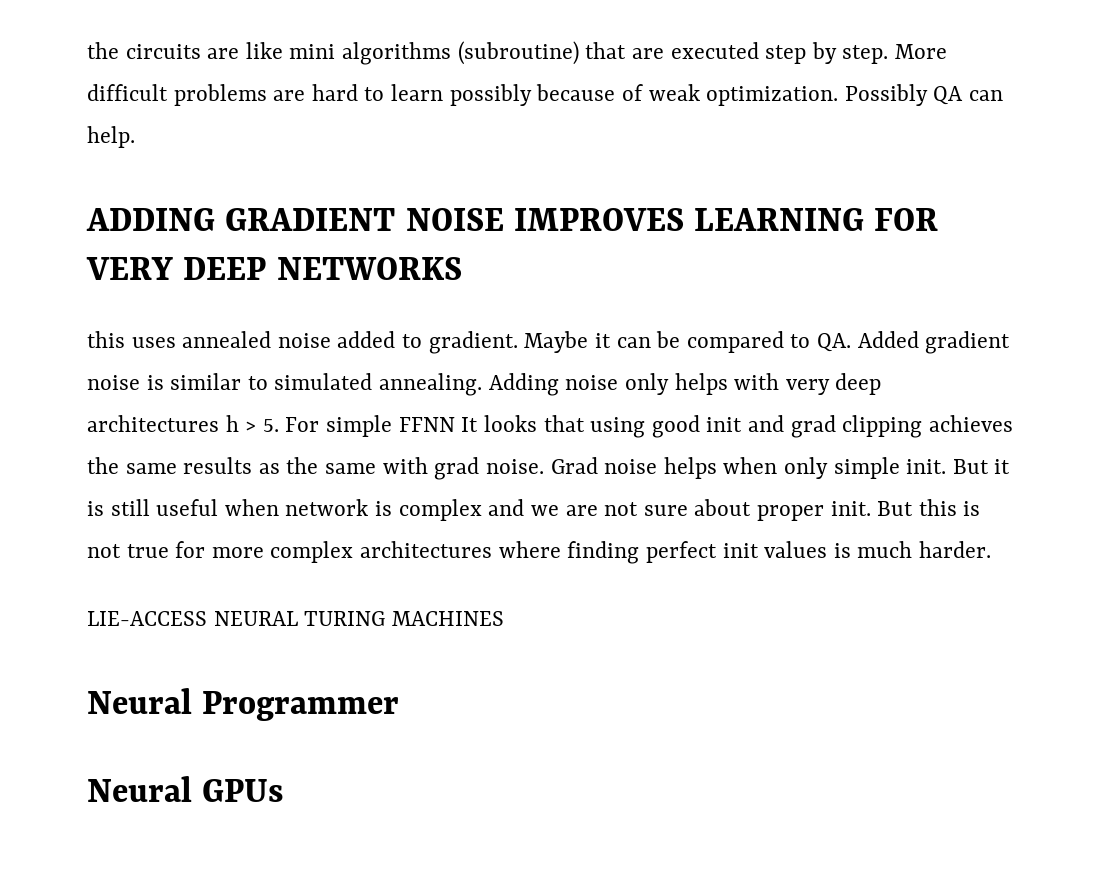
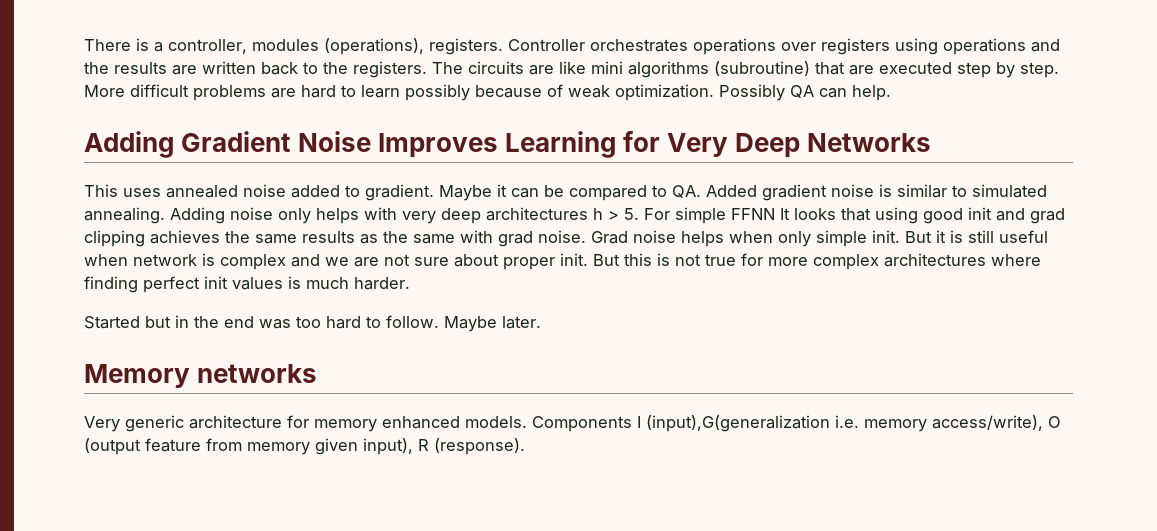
[87,42,119,59] the -> [84,38,1060,55] [84,61,463,78] There is a controller, modules (operations), registers. Controller orchestrates operations over registers using operations and the results are written back to the registers. The
[86,208,939,231] [86,257,462,280] [87,331,125,348] ADDING GRADIENT NOISE IMPROVES LEARNING FOR VERY DEEP NETWORKS // this -> [84,131,932,158] [84,184,118,197] Adding Gradient Noise Improves Learning for Very Deep Networks // This
[87,611,504,626] [87,688,400,721] [87,776,284,802] LIE-ACCESS NEURAL TURING MACHINES // Neural Programmer // Neural GPUs -> [84,315,541,332] [84,364,318,388] [84,415,1061,432] [84,438,525,455] Started but in the end was too hard to follow. Maybe later. // Memory networks // Very generic architecture for memory enhanced models. Components I (input),G(generalization i.e. memory access/write), O (output feature from memory given input), R (response).

